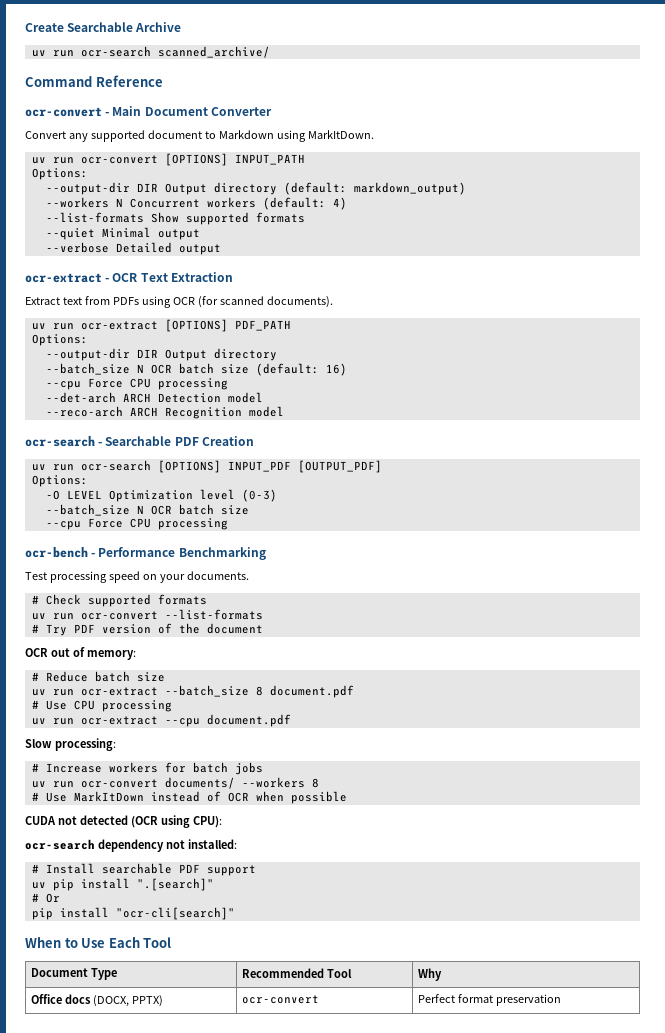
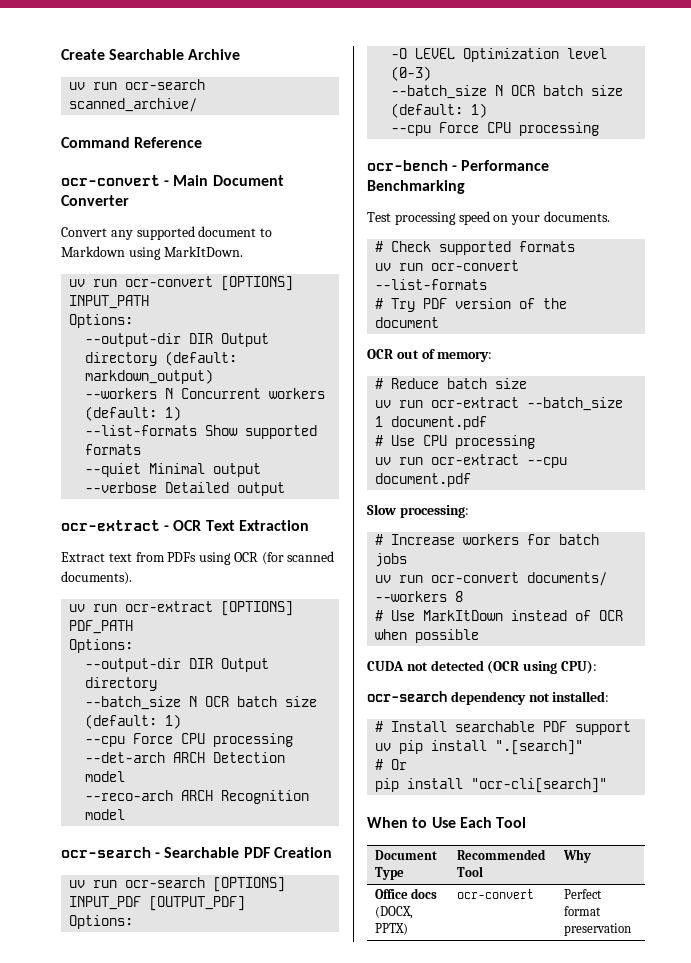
[332,197,347,210] 4) -> [165,406,182,421] 1)
[325,363,347,376] 16) -> [165,714,182,729] 1)
(249, 510) none -> [391,103,488,118] (default: 1)
[255,686,263,696] 8 -> [375,416,384,427] 1

